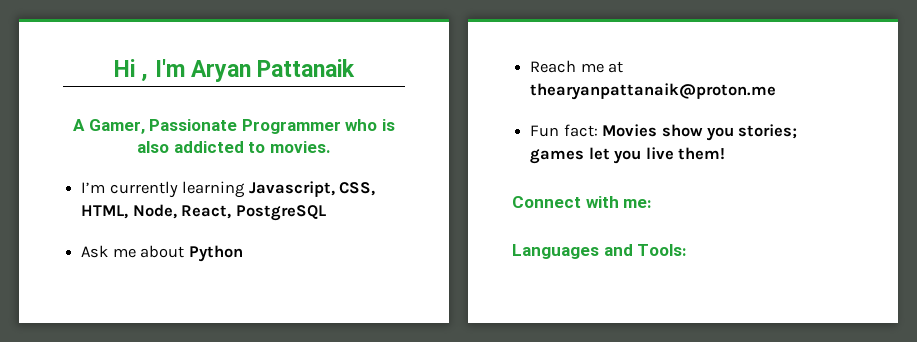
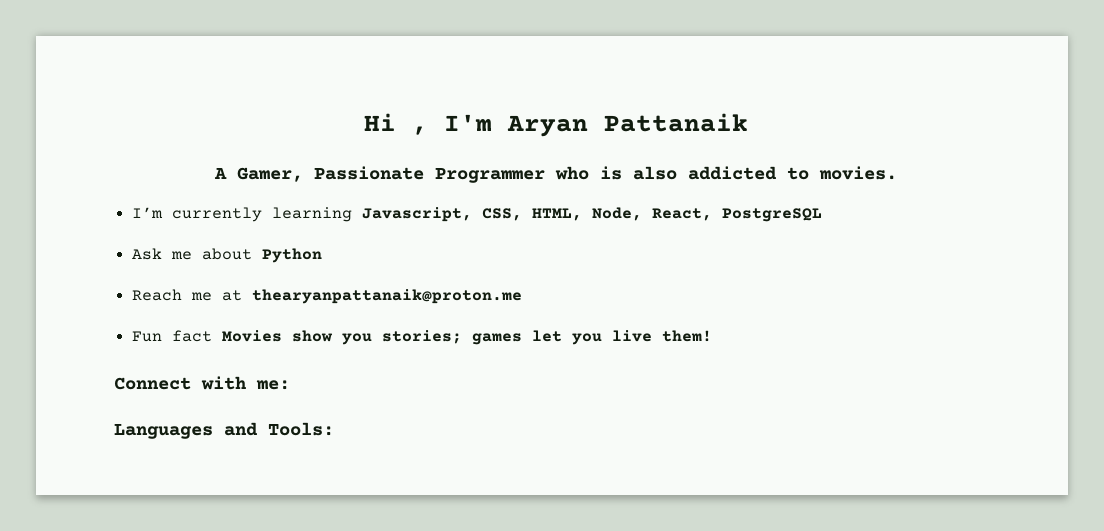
[563,124,598,137] fact: -> [172,330,213,342] fact

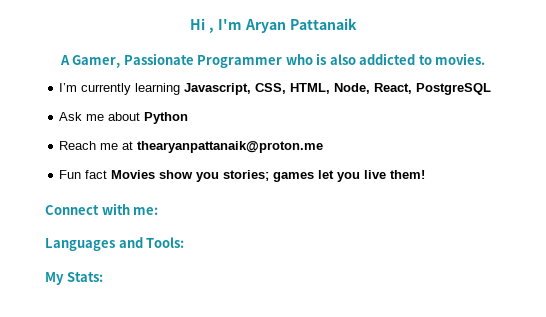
(334, 429) none -> [45,272,103,285] // My Stats:

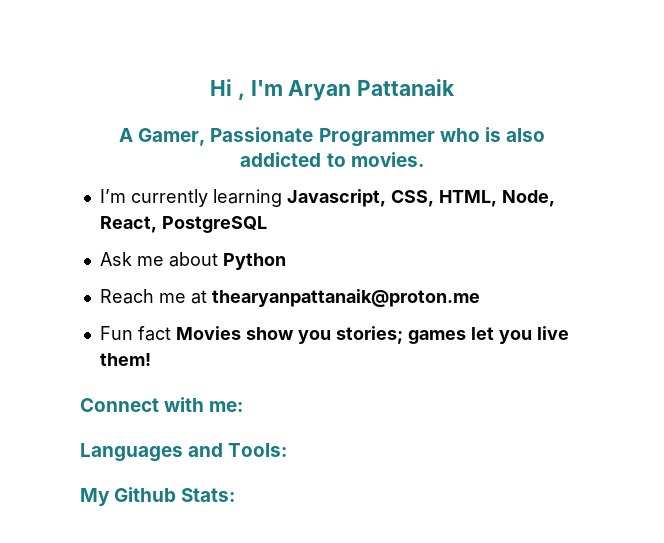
(64, 278) none -> [114,487,177,502] Github

